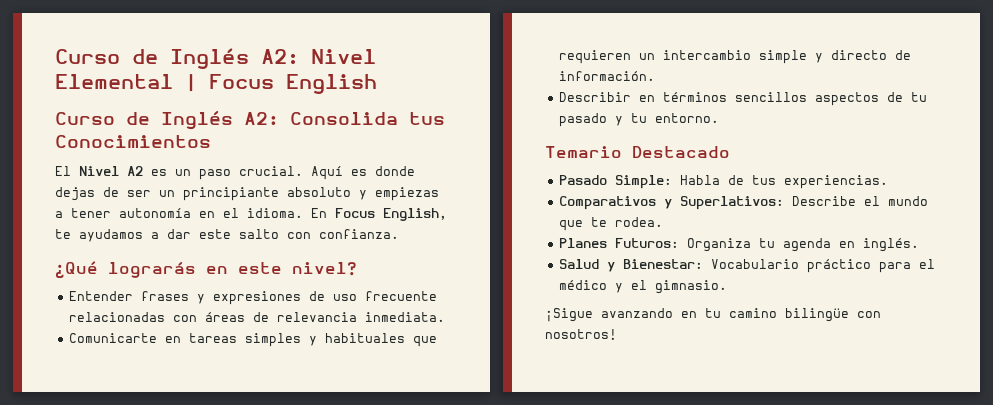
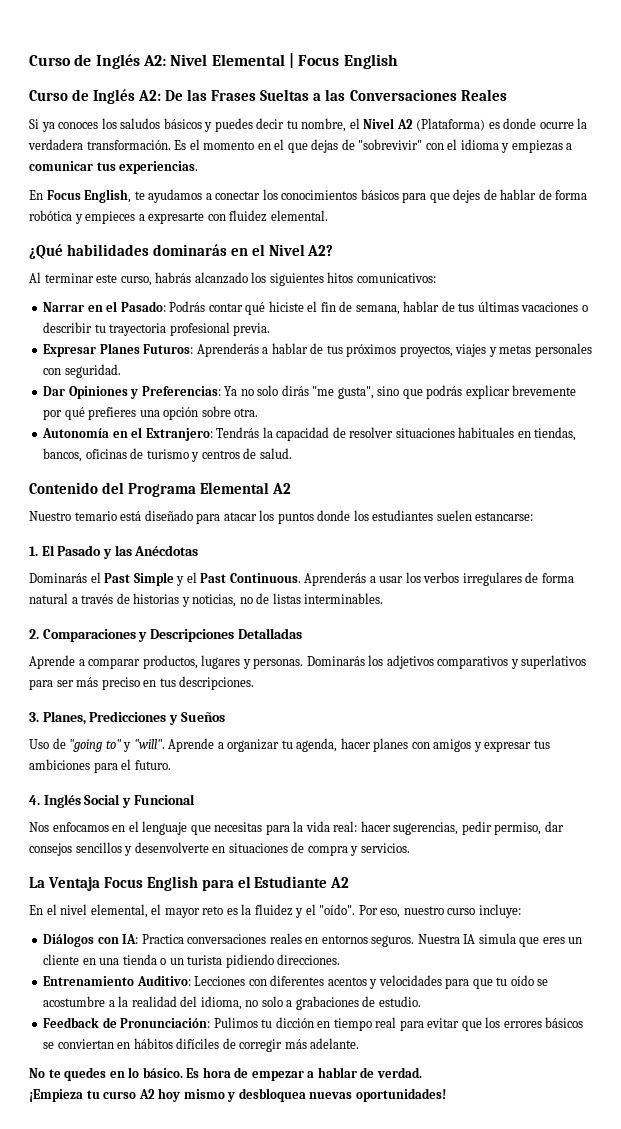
[290,112,445,125] [55,135,211,148] [55,166,415,180] [55,187,439,201] [55,208,303,218] Consolida tus Conocimientos // El Nivel A2 es un paso crucial. Aquí es donde dejas de ser un principiante absoluto y empiezas a tener autonomía en el idioma. -> [165,89,507,101] [29,118,588,132] [28,139,573,153] [29,161,199,174] De las Frases Sueltas a las Conversaciones Reales // Si ya conoces los saludos básicos y puedes decir tu nombre, el Nivel A2 (Plataforma) es donde ocurre la verdadera transformación. Es el momento en el que dejas de "sobrevivir" con el idioma y empiezas a comunicar tus experiencias. //
[167,229,399,239] [55,261,357,278] [68,291,437,305] [68,312,445,322] [68,333,437,347] [558,50,911,64] [558,71,655,81] [558,92,927,106] [558,113,719,127] [545,146,730,158] [558,175,888,189] [558,196,928,210] [558,217,663,231] [558,238,919,252] [558,259,935,273] [558,280,727,294] [545,308,881,322] [545,329,617,340] dar este salto con confianza. // ¿Qué lograrás en este nivel? // Entender frases y expresiones de uso frecuente relacionadas con áreas de relevancia inmediata. // Comunicarte en tareas simples y habituales que requieren un intercambio simple y directo de información. // Describir en términos sencillos aspectos de tu pasado y tu entorno. // Temario Destacado // Pasado Simple: Habla de tus experiencias. // Comparativos y Superlativos: Describe el mundo que te rodea. // Planes Futuros: Organiza tu agenda en inglés. // Salud y Bienestar: Vocabulario práctico para el médico y el gimnasio. // ¡Sigue avanzando en tu camino bilingüe con nosotros! -> [215,189,588,203] [29,210,328,224] [29,244,334,259] [29,272,436,286] [43,301,588,315] [43,322,271,336] [43,343,592,357] [43,364,121,378] [43,385,577,399] [43,406,259,420] [42,427,577,441] [43,448,292,462] [29,482,291,497] [29,510,534,524] [29,545,199,559] [29,572,574,586] [29,593,384,607] [29,628,302,642] [29,655,587,669] [29,676,255,690] [29,711,225,725] [29,738,550,752] [29,759,171,773] [29,794,195,808] [29,821,564,835] [29,842,410,856] [29,876,350,891] [29,904,521,918] [43,933,583,947] [43,954,341,968] [43,975,549,989] [43,996,421,1010] [43,1017,584,1031] [43,1038,360,1052] [29,1067,422,1081] [29,1088,446,1102] conectar los conocimientos básicos para que dejes de hablar de forma robótica y empieces a expresarte con fluidez elemental. // ¿Qué habilidades dominarás en el Nivel A2? // Al terminar este curso, habrás alcanzado los siguientes hitos comunicativos: // Narrar en el Pasado: Podrás contar qué hiciste el fin de semana, hablar de tus últimas vacaciones o describir tu trayectoria profesional previa. // Expresar Planes Futuros: Aprenderás a hablar de tus próximos proyectos, viajes y metas personales con seguridad. // Dar Opiniones y Preferencias: Ya no solo dirás "me gusta", sino que podrás explicar brevemente por qué prefieres una opción sobre otra. // Autonomía en el Extranjero: Tendrás la capacidad de resolver situaciones habituales en tiendas, bancos, oficinas de turismo y centros de salud. // Contenido del Programa Elemental A2 // Nuestro temario está diseñado para atacar los puntos donde los estudiantes suelen estancarse: // 1. El Pasado y las Anécdotas // Dominarás el Past Simple y el Past Continuous. Aprenderás a usar los verbos irregulares de forma natural a través de historias y noticias, no de listas interminables. // 2. Comparaciones y Descripciones Detalladas // Aprende a comparar productos, lugares y personas. Dominarás los adjetivos comparativos y superlativos para ser más preciso en tus descripciones. // 3. Planes, Predicciones y Sueños // Uso de "going to" y "will". Aprende a organizar tu agenda, hacer planes con amigos y expresar tus ambiciones para el futuro. // 4. Inglés Social y Funcional // Nos enfocamos en el lenguaje que necesitas para la vida real: hacer sugerencias, pedir permiso, dar consejos sencillos y desenvolverte en situaciones de compra y servicios. // La Ventaja Focus English para el Estudiante A2 // En el nivel elemental, el mayor reto es la fluidez y el "oído". Por eso, nuestro curso incluye: // Diálogos con IA: Practica conversaciones reales en entornos seguros. Nuestra IA simula que eres un cliente en una tienda o un turista pidiendo direcciones. // Entrenamiento Auditivo: Lecciones con diferentes acentos y velocidades para que tu oído se acostumbre a la realidad del idioma, no solo a grabaciones de estudio. // Feedback de Pronunciación: Pulimos tu dicción en tiempo real para evitar que los errores básicos se conviertan en hábitos difíciles de corregir más adelante. // No te quedes en lo básico. Es hora de empezar a hablar de verdad. // ¡Empieza tu curso A2 hoy mismo y desbloquea nuevas oportunidades!

